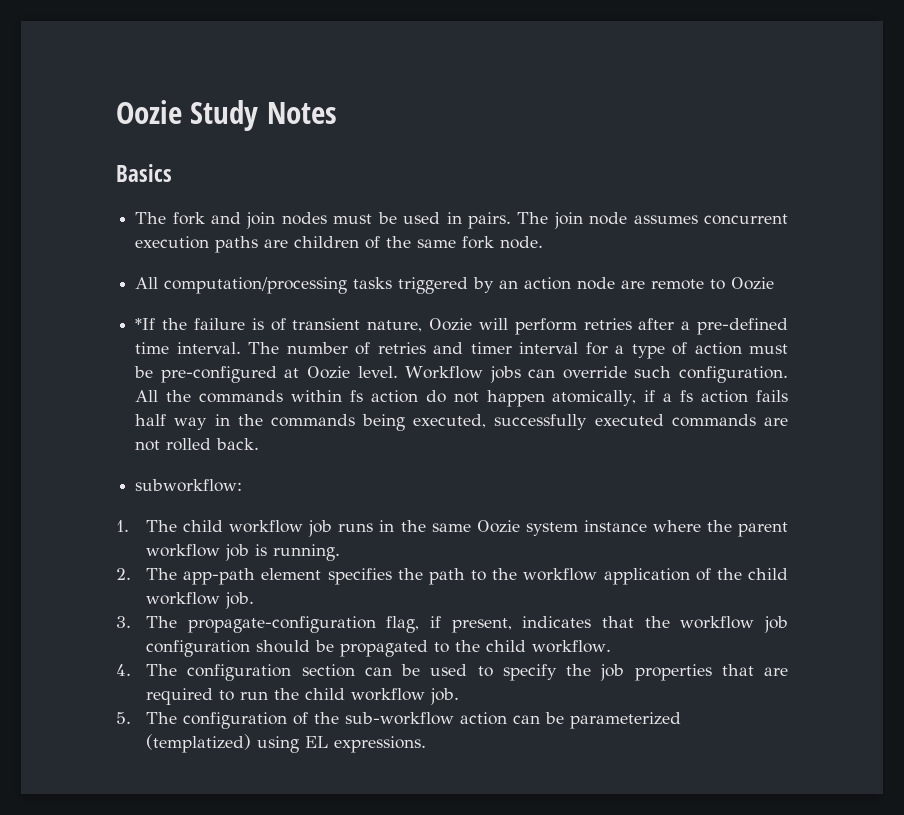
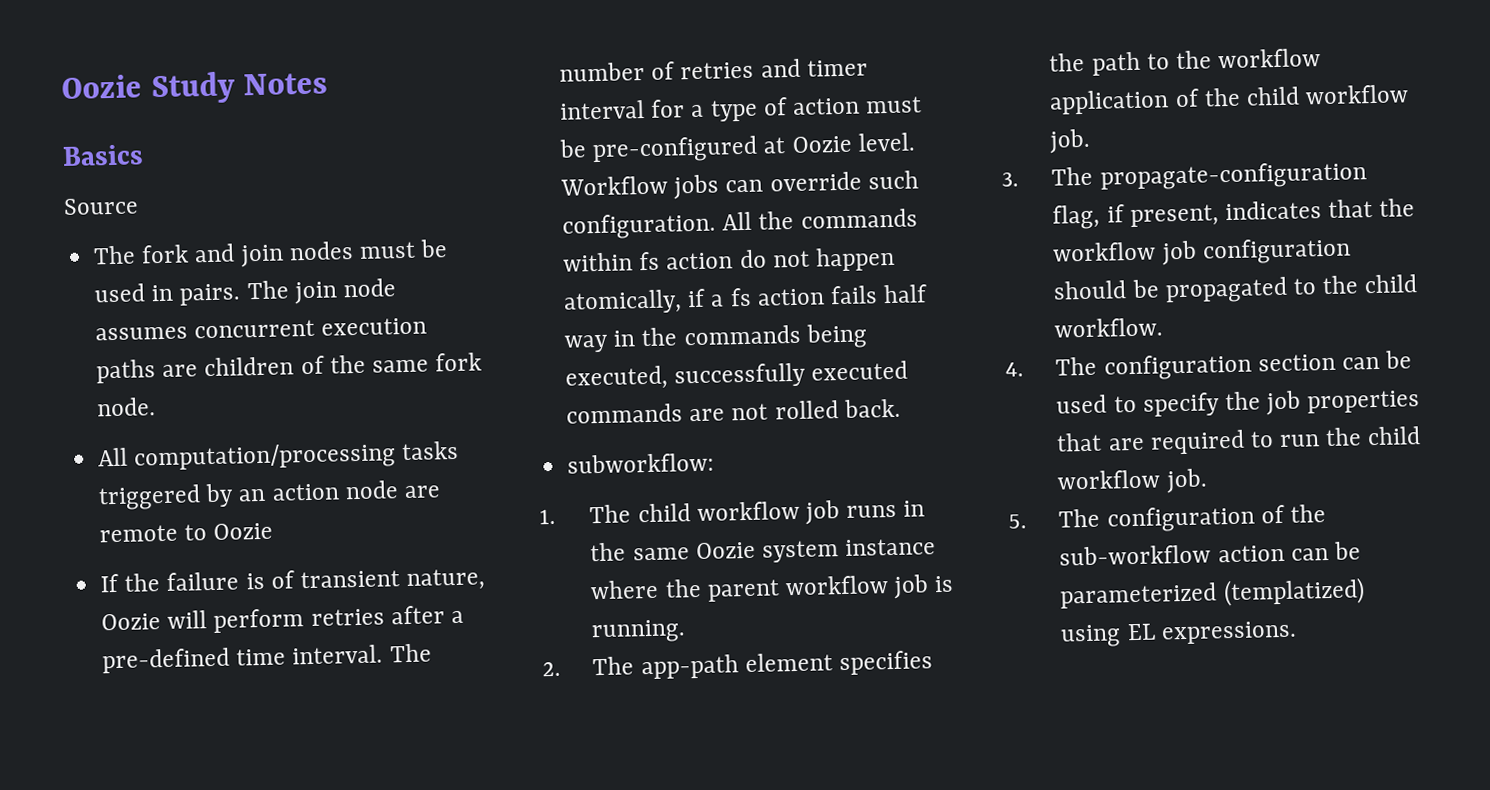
(172, 173) none -> [63,197,139,215] // Source
[135,318,156,330] *If -> [100,573,120,593] If

